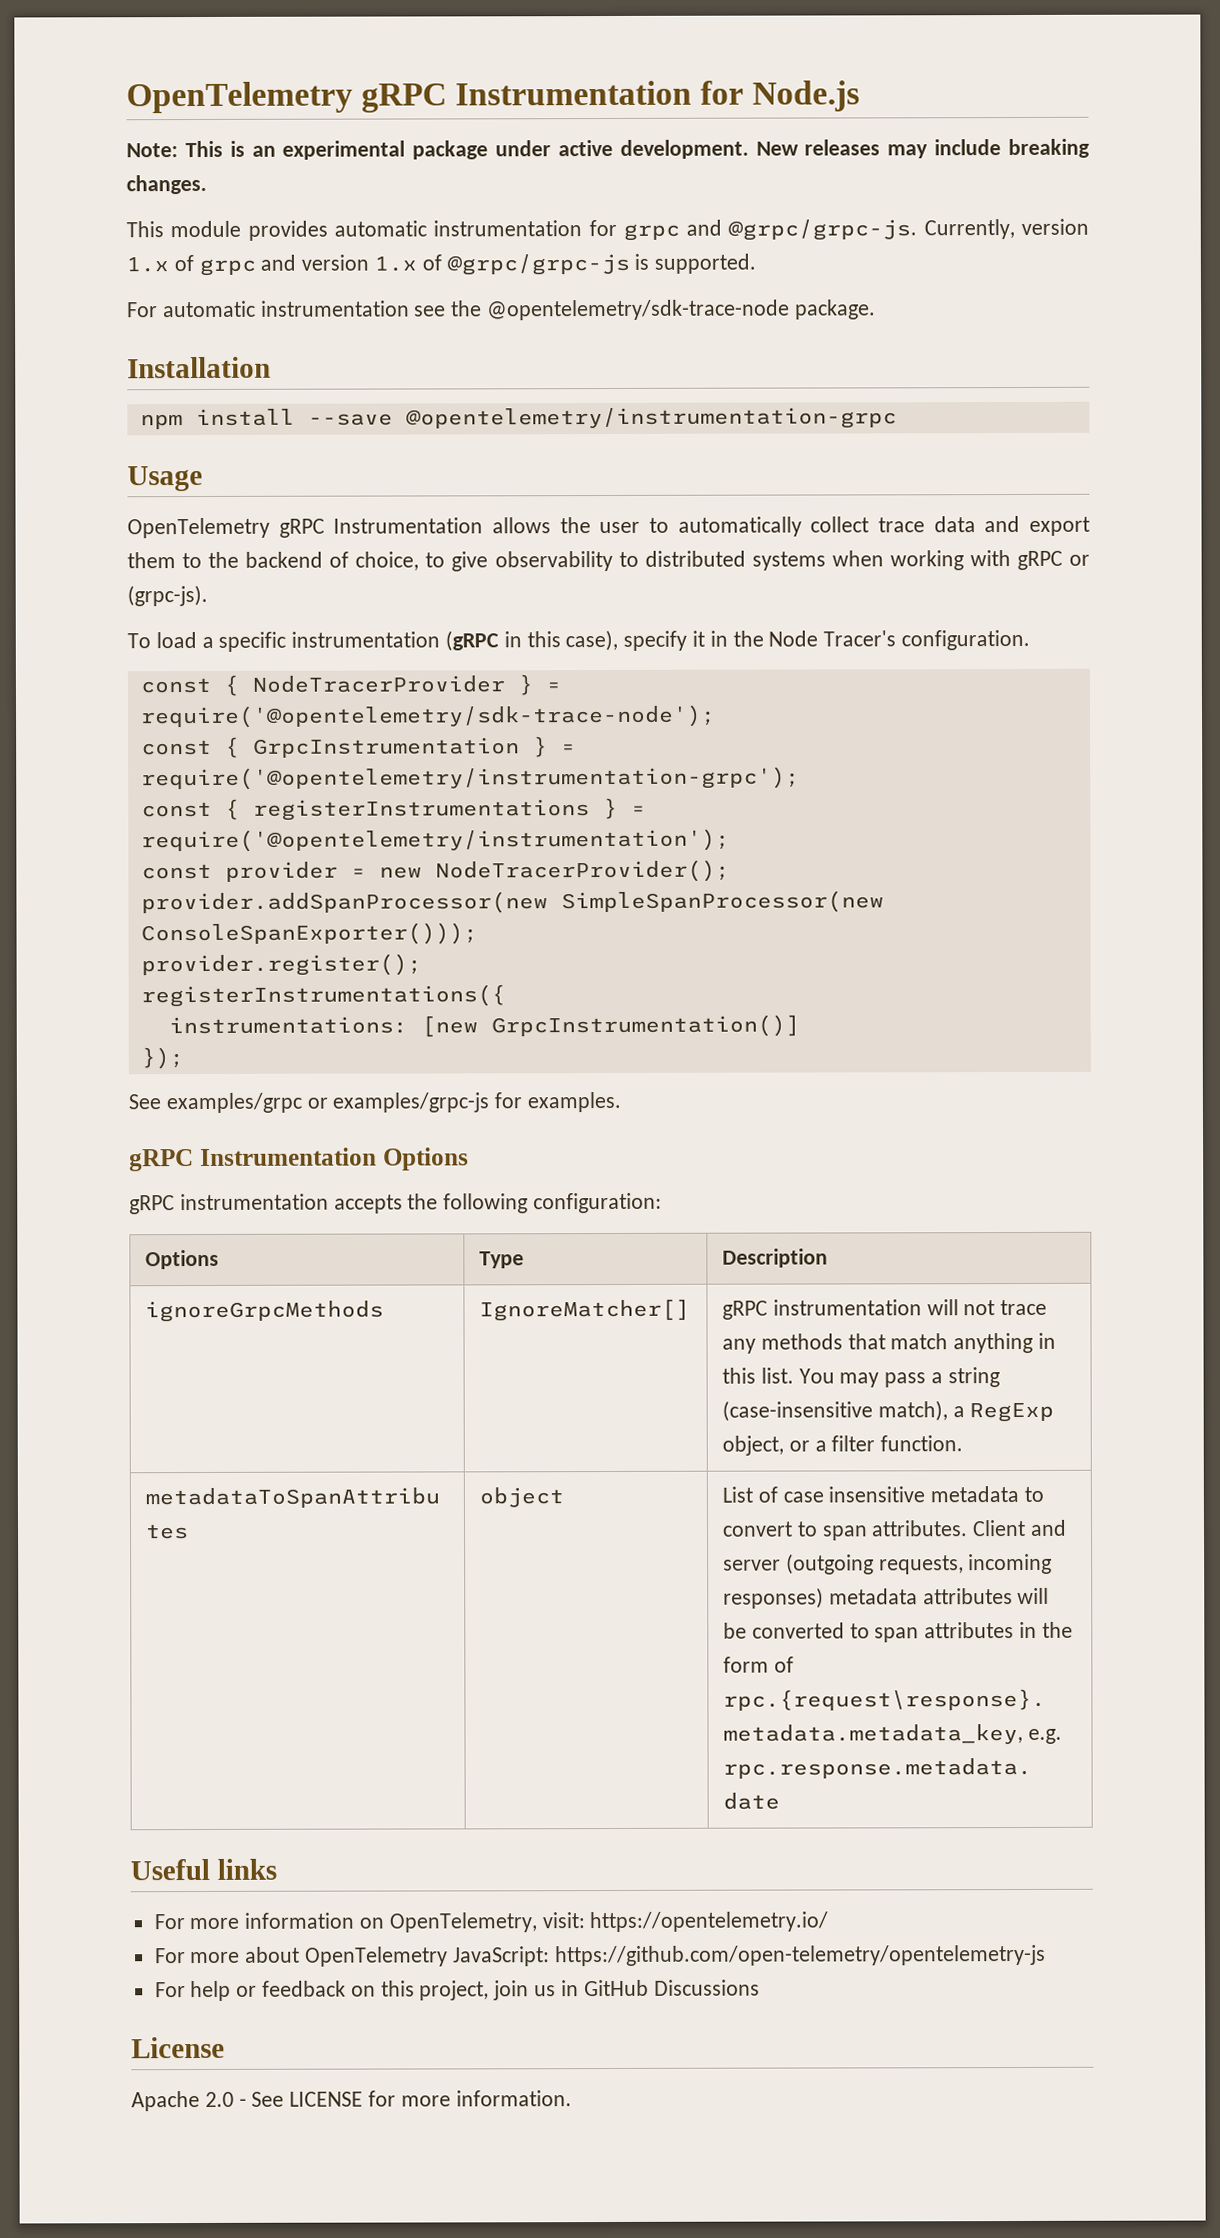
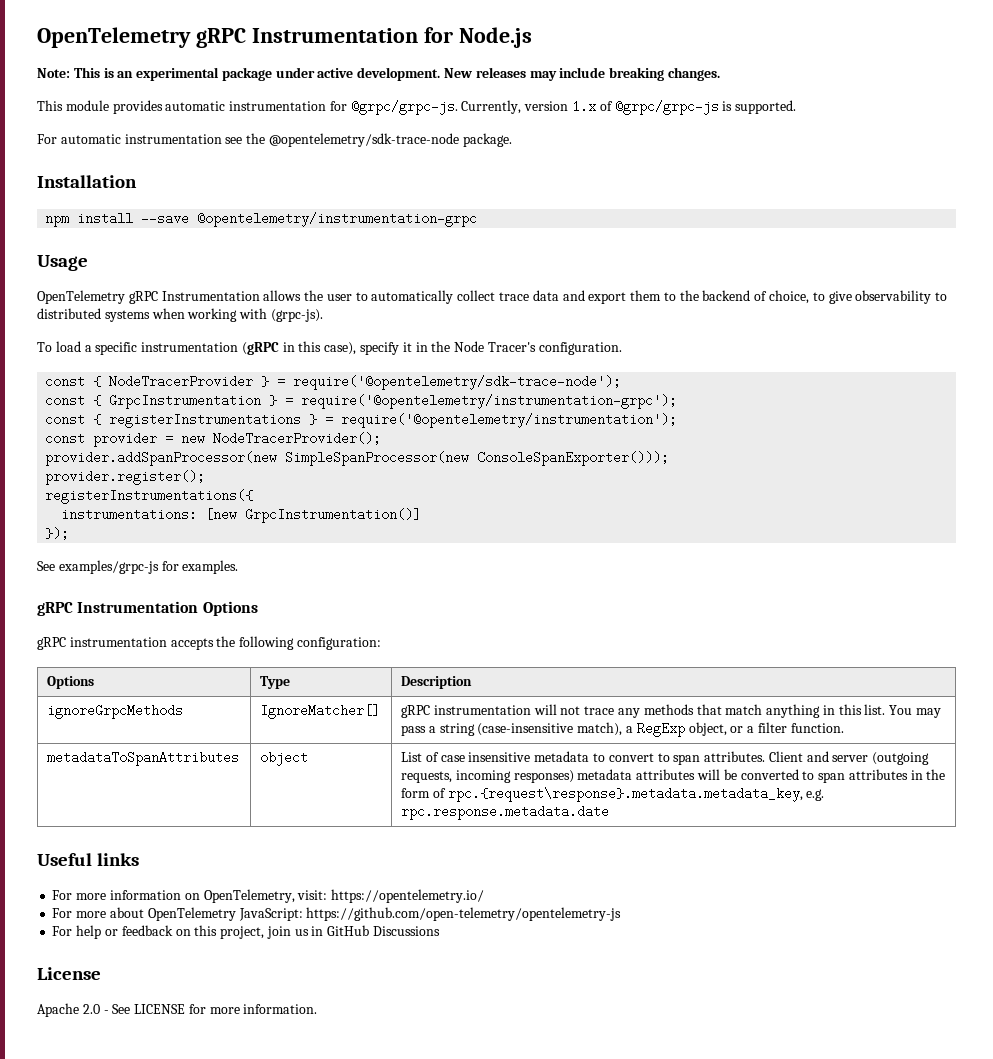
[622,219,723,241] grpc and -> (347, 106) none
[198,254,442,277] grpc and version 1.x of -> (613, 106) none
[1016,550,1090,571] gRPC or -> (268, 313) none
[165,1092,328,1114] examples/grpc or -> (55, 566) none

